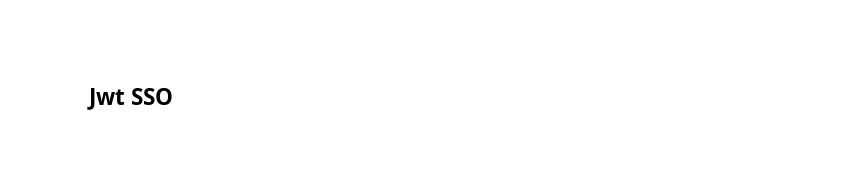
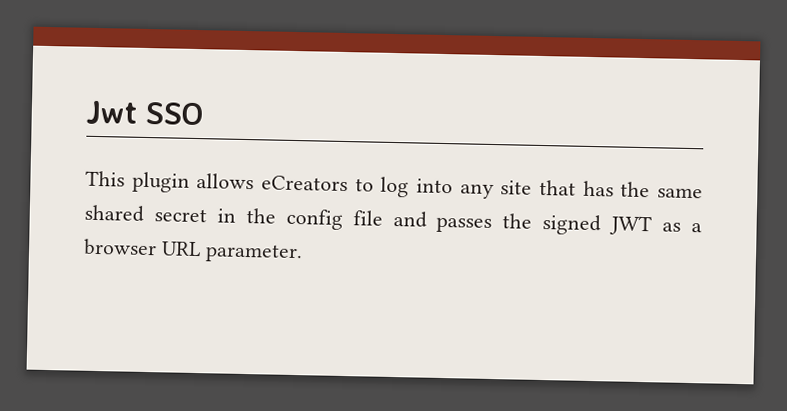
(174, 96) none -> [85,170,703,200] [84,204,702,236] [83,238,303,264] // This plugin allows eCreators to log into any site that has the same shared secret in the config file and passes the signed JWT as a browser URL parameter.

